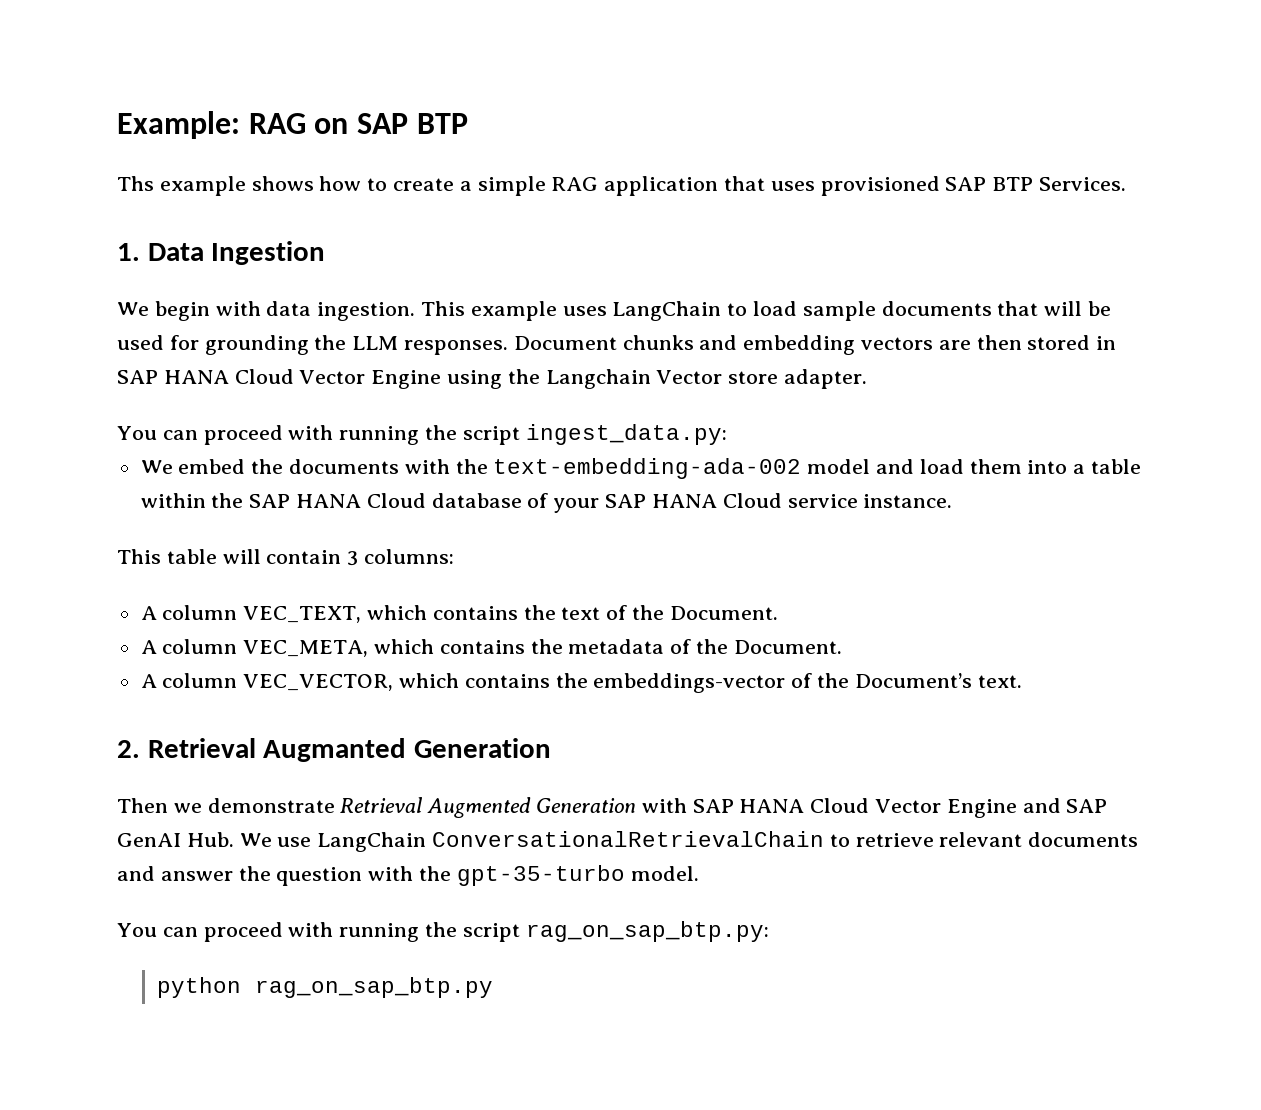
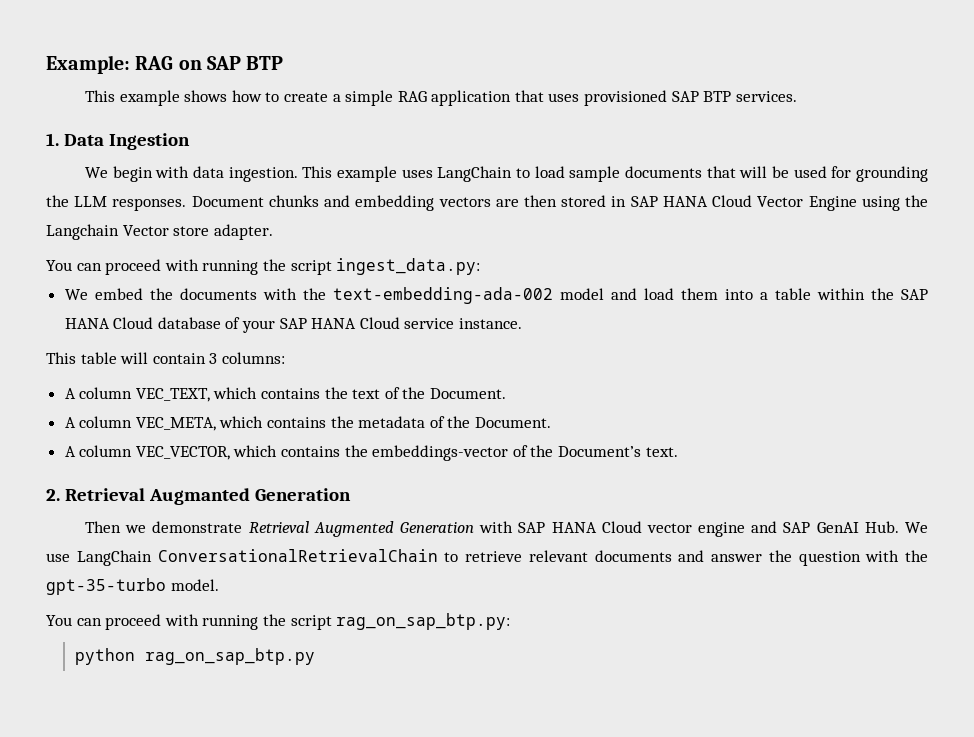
[117,176,154,191] Ths -> [84,90,115,102] This
[1039,177,1127,191] Services. -> [735,91,797,102] services.
[875,799,1017,818] Vector Engine -> [646,522,746,537] vector engine

